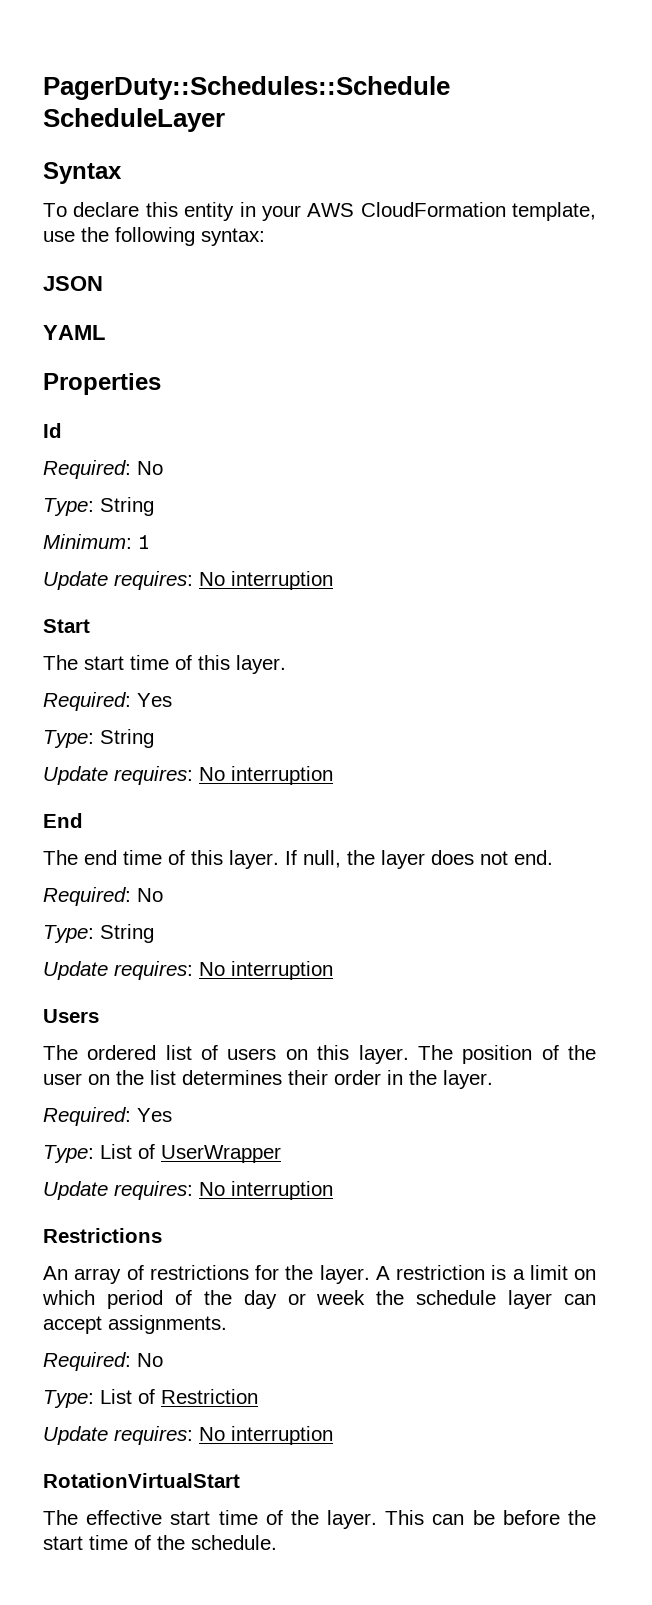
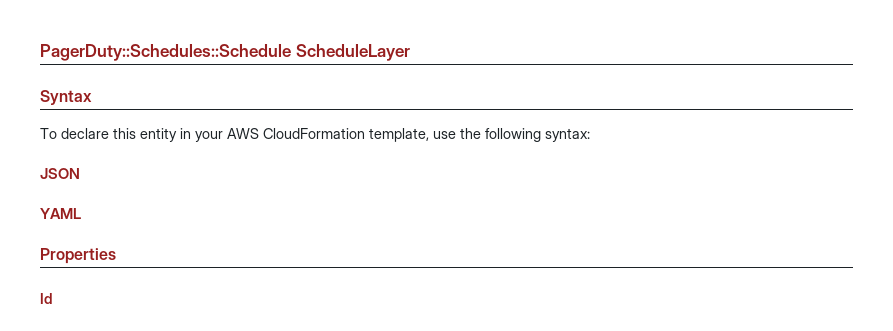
[43,460,163,479] [43,497,154,516] [43,534,150,549] [43,571,333,590] [43,619,90,633] [43,655,286,674] [43,692,172,711] [43,729,154,748] [43,766,333,785] [43,813,83,828] [43,850,553,869] [43,887,163,906] [43,924,154,943] [43,961,333,980] [43,1009,99,1023] [43,1045,597,1064] [43,1070,493,1089] [43,1107,172,1126] [43,1144,281,1163] [43,1181,333,1200] [43,1228,162,1243] [43,1265,596,1284] [42,1290,596,1309] [43,1315,227,1334] [43,1352,163,1371] [43,1389,258,1408] [43,1426,333,1445] [43,1473,240,1488] [43,1510,596,1529] [43,1535,277,1550] // Required: No // Type: String // Minimum: 1 // Update requires: No interruption // Start // The start time of this layer. // Required: Yes // Type: String // Update requires: No interruption // End // The end time of this layer. If null, the layer does not end. // Required: No // Type: String // Update requires: No interruption // Users // The ordered list of users on this layer. The position of the user on the list determines their order in the layer. // Required: Yes // Type: List of UserWrapper // Update requires: No interruption // Restrictions // An array of restrictions for the layer. A restriction is a limit on which period of the day or week the schedule layer can accept assignments. // Required: No // Type: List of Restriction // Update requires: No interruption // RotationVirtualStart // The effective start time of the layer. This can be before the start time of the schedule. -> (53, 298) none

